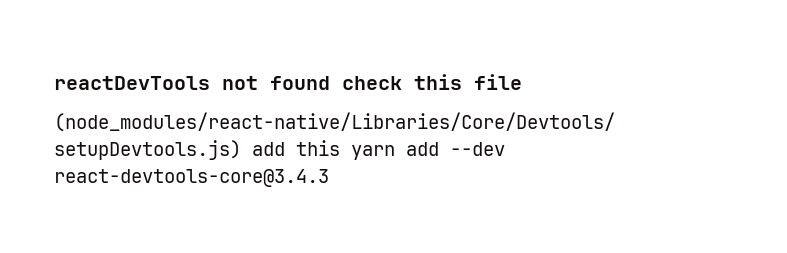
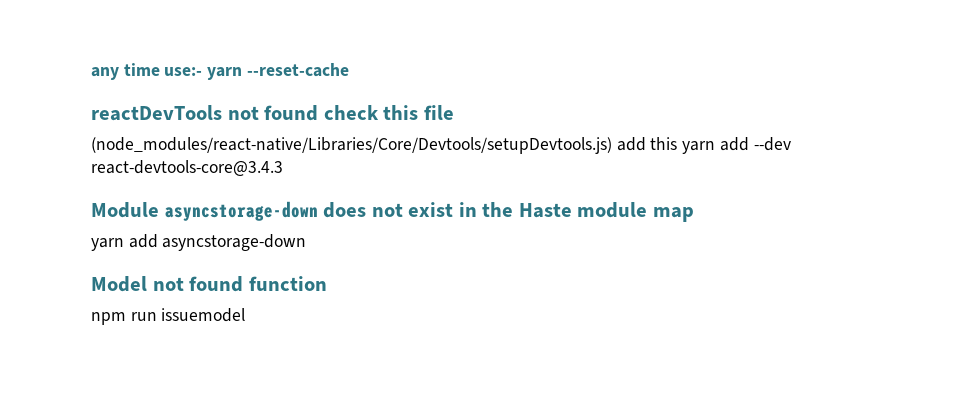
(54, 83) none -> [91,63,349,80] any time use:- yarn --reset-cache //
(329, 178) none -> [91,201,694,222] [91,234,307,251] [91,276,327,292] [91,308,246,325] // Module asyncstorage-down does not exist in the Haste module map // yarn add asyncstorage-down // Model not found function // npm run issuemodel

